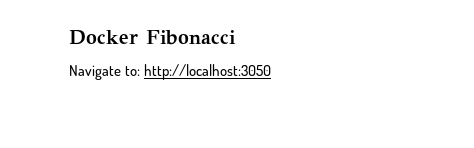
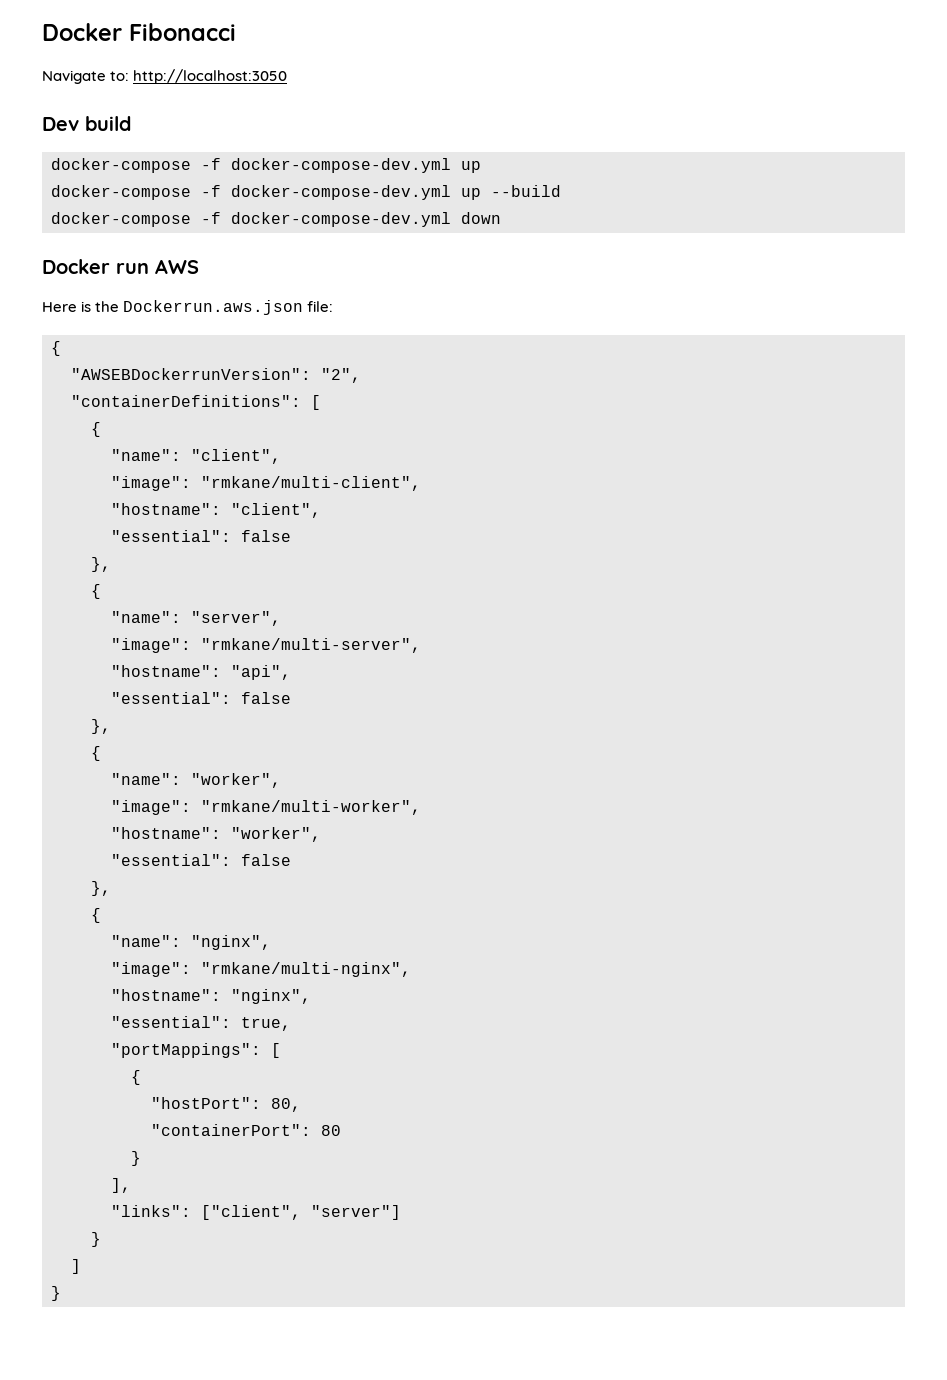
(272, 72) none -> [42,116,131,131] [51,158,481,173] [51,185,561,200] [51,212,501,227] [42,259,199,274] [42,300,334,315] [51,341,61,356] [71,368,361,383] [71,395,321,410] [91,422,101,437] [111,449,281,464] [111,476,421,491] [111,503,321,518] [111,530,291,542] [91,557,111,572] [91,584,101,599] [111,611,281,626] [111,638,421,653] [111,665,291,680] [111,692,291,704] [91,719,111,734] [91,746,101,761] [111,773,281,788] [111,800,421,815] [111,827,321,842] [111,854,291,866] [91,881,111,896] [91,908,101,923] [111,935,271,950] [111,962,411,977] [111,989,311,1004] [111,1016,291,1031] [111,1043,281,1058] [131,1070,141,1085] [151,1097,301,1112] [151,1124,341,1136] [131,1151,141,1166] [111,1178,131,1193] [111,1205,401,1220] [91,1232,101,1247] [71,1259,81,1274] [51,1286,61,1301] // Dev build // docker-compose -f docker-compose-dev.yml up // docker-compose -f docker-compose-dev.yml up --build // docker-compose -f docker-compose-dev.yml down // Docker run AWS // Here is the Dockerrun.aws.json file: // { // "AWSEBDockerrunVersion": "2", // "containerDefinitions": [ // { // "name": "client", // "image": "rmkane/multi-client", // "hostname": "client", // "essential": false // }, // { // "name": "server", // "image": "rmkane/multi-server", // "hostname": "api", // "essential": false // }, // { // "name": "worker", // "image": "rmkane/multi-worker", // "hostname": "worker", // "essential": false // }, // { // "name": "nginx", // "image": "rmkane/multi-nginx", // "hostname": "nginx", // "essential": true, // "portMappings": [ // { // "hostPort": 80, // "containerPort": 80 // } // ], // "links": ["client", "server"] // } // ] // }

